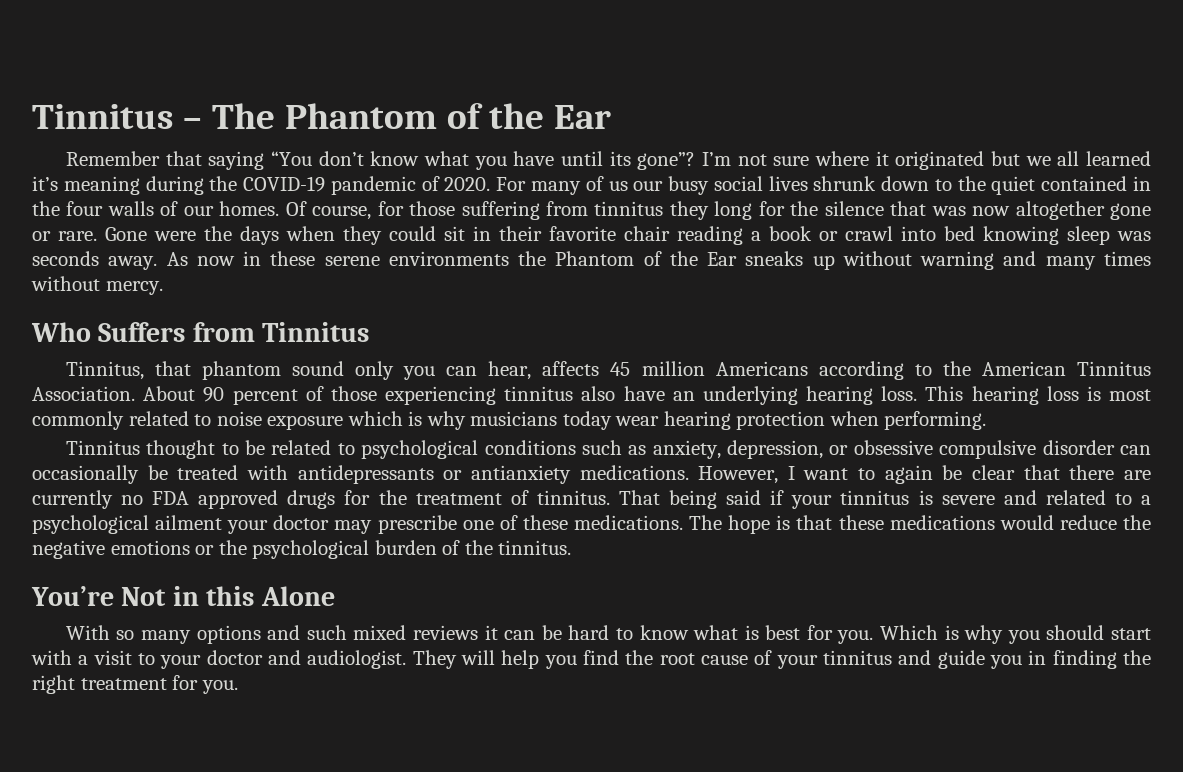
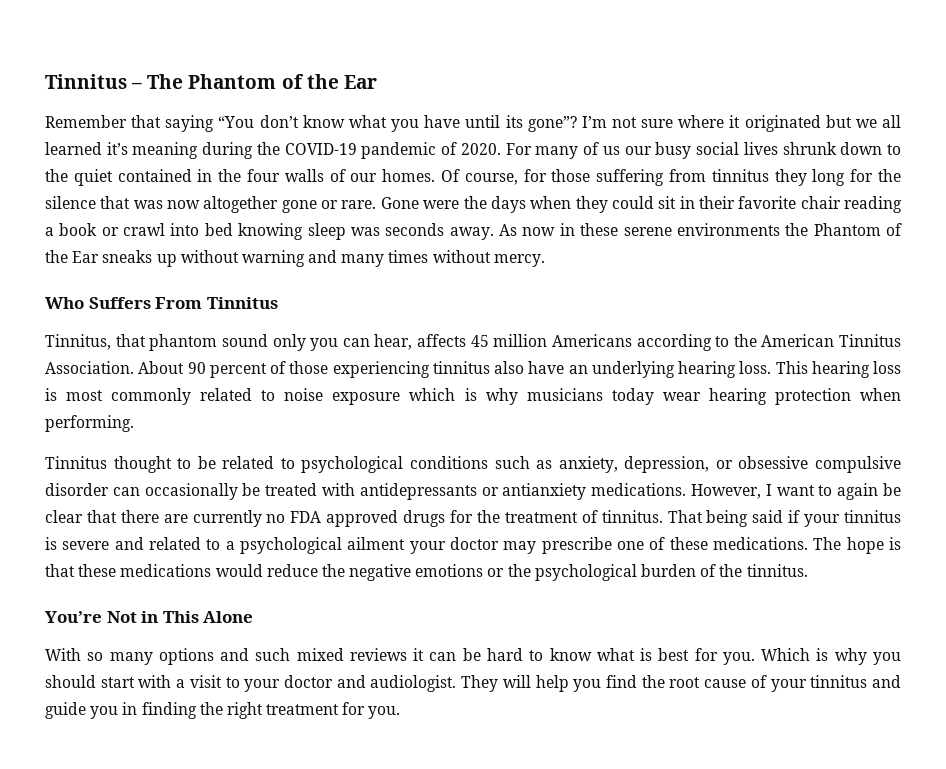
[192,322,255,342] from -> [155,297,203,309] From
[206,586,255,606] this -> [162,611,199,623] This

